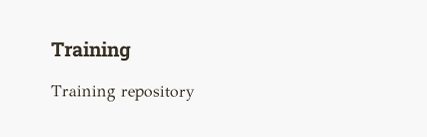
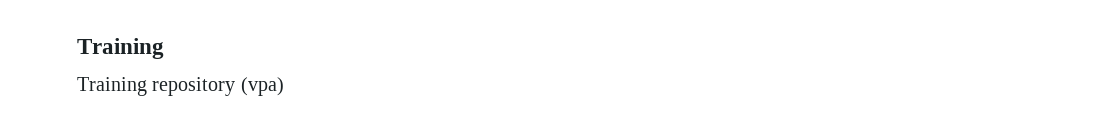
(195, 93) none -> [240,77,284,96] (vpa)

